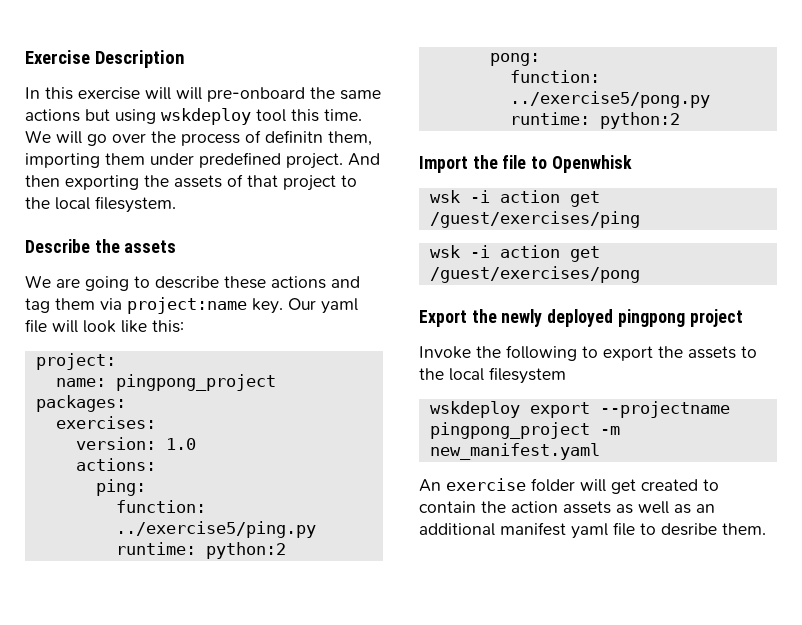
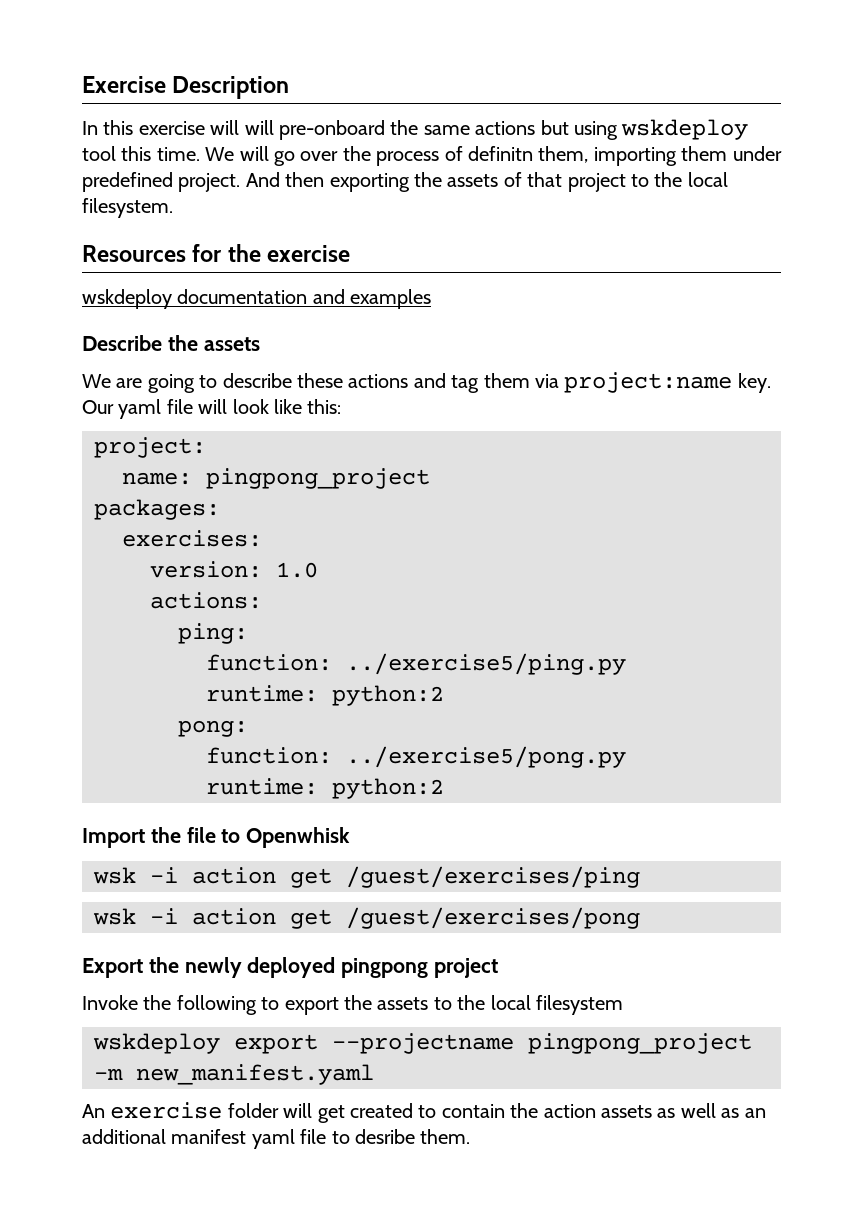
(176, 204) none -> [82,244,351,262] [82,289,432,309] // Resources for the exercise // wskdeploy documentation and examples

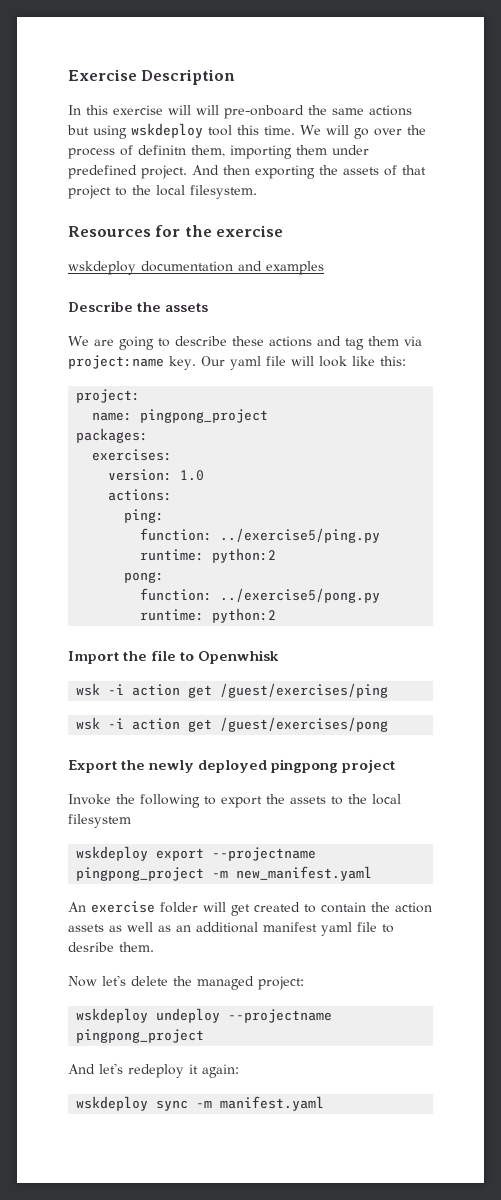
(471, 1136) none -> [68,975,304,990] [76,1008,333,1023] [76,1029,205,1043] [68,1063,239,1078] [76,1096,325,1111] // Now let's delete the managed project: // wskdeploy undeploy --projectname pingpong_project // And let's redeploy it again: // wskdeploy sync -m manifest.yaml

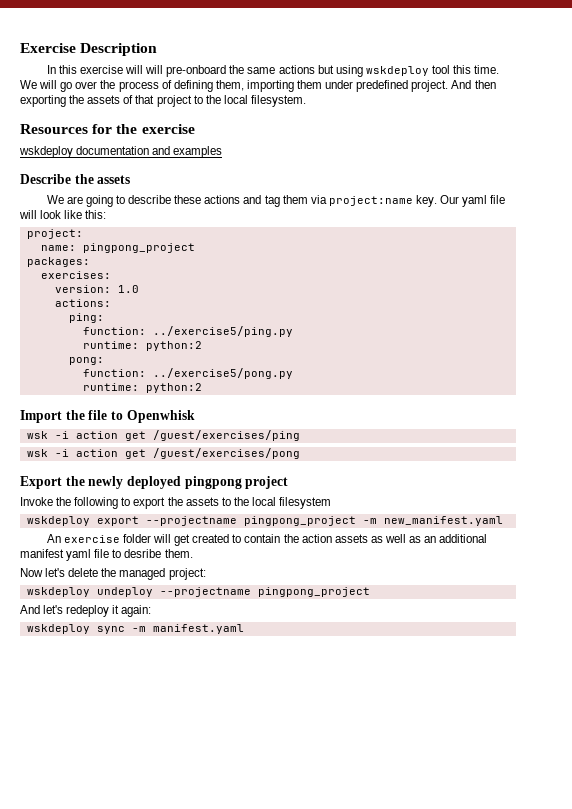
[138,145,186,155] definitn -> [173,80,213,92] defining

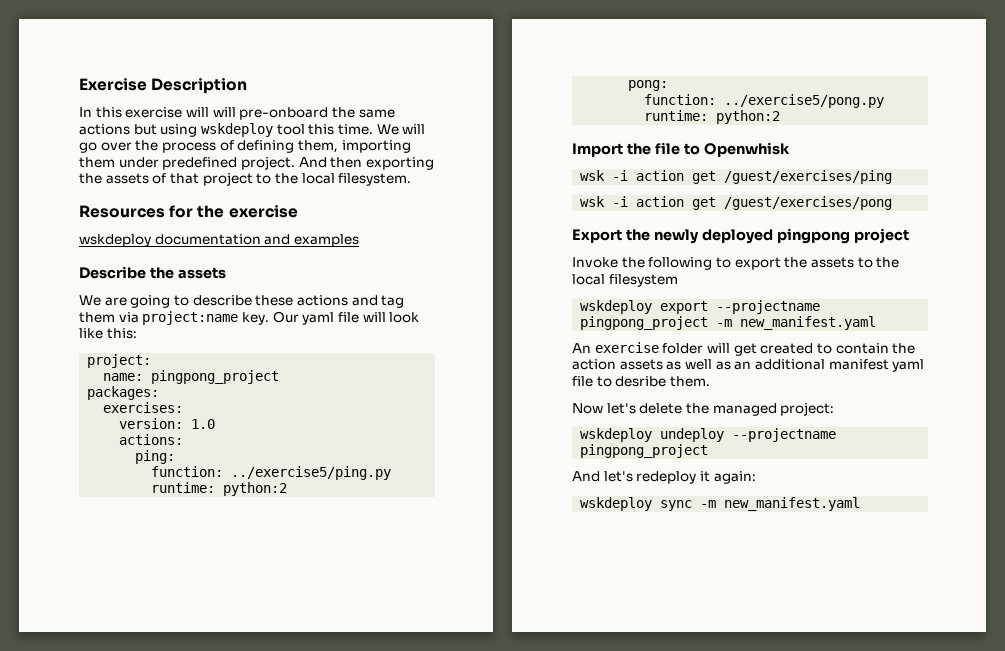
[152,624,244,634] manifest.yaml -> [724,497,861,511] new_manifest.yaml

